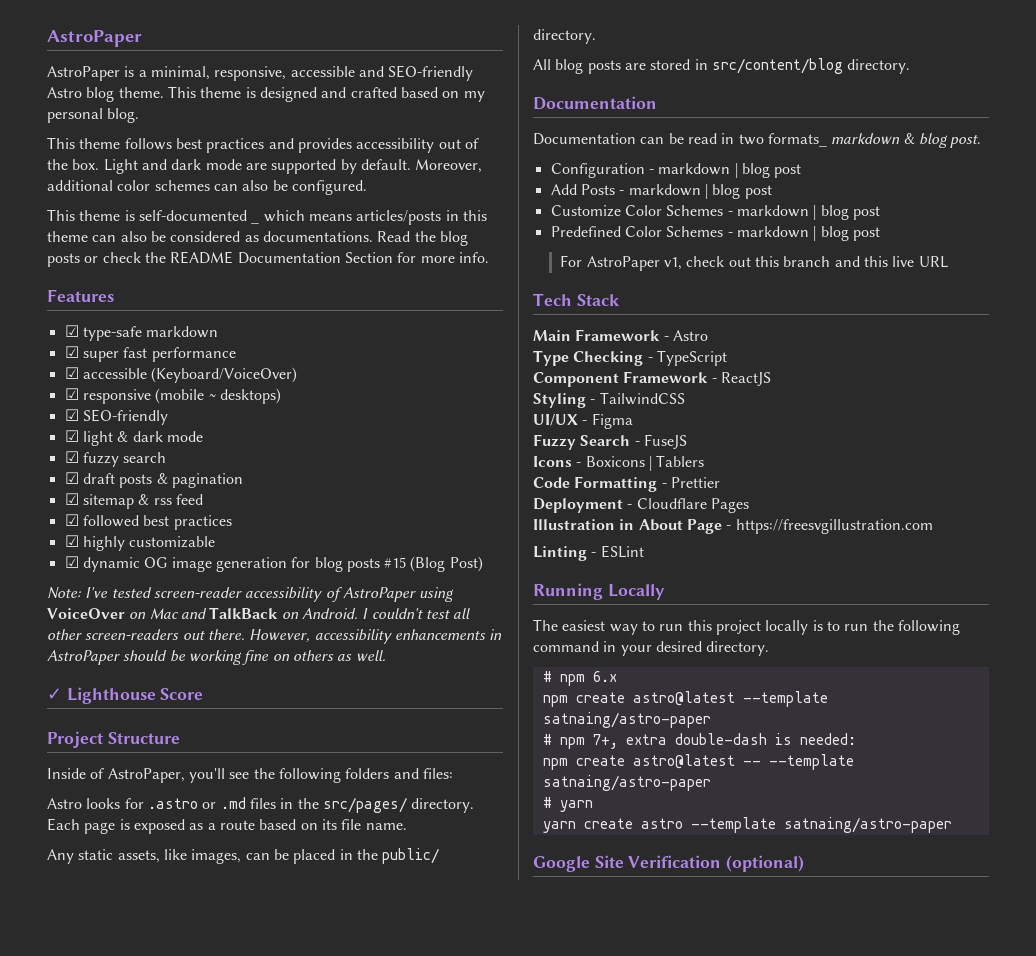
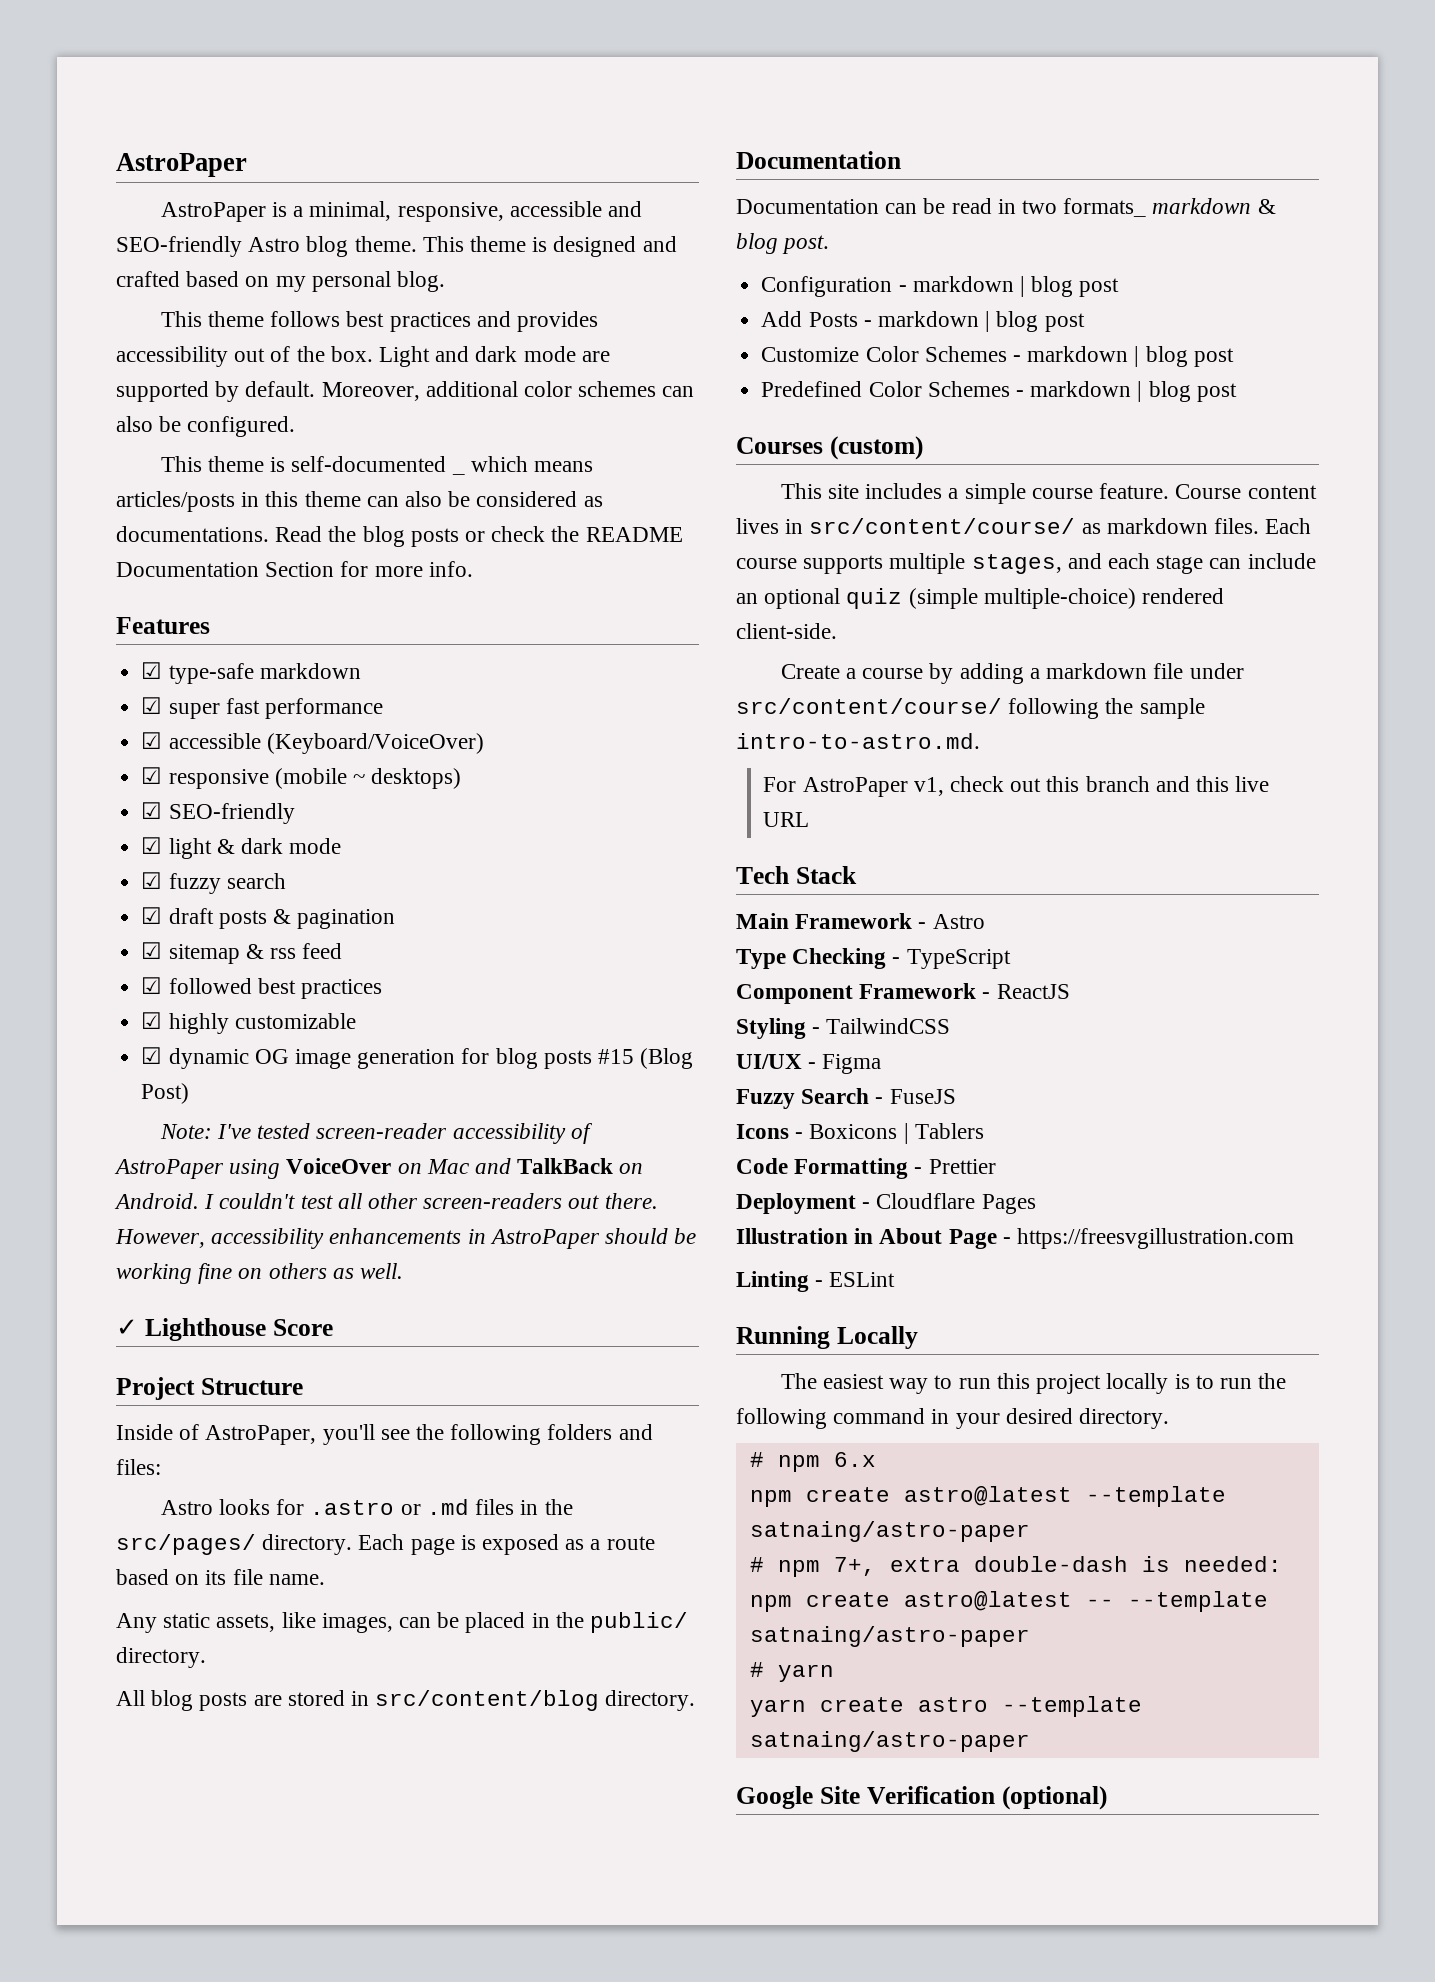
(880, 234) none -> [736,436,923,460] [780,483,1317,504] [736,518,1312,534] [736,553,1316,574] [736,588,1225,609] [736,623,837,639] [780,663,1244,684] [736,698,1205,719] [736,733,980,749] // Courses (custom) // This site includes a simple course feature. Course content lives in src/content/course/ as markdown files. Each course supports multiple stages, and each stage can include an optional quiz (simple multiple-choice) rendered client-side. // Create a course by adding a markdown file under src/content/course/ following the sample intro-to-astro.md.

